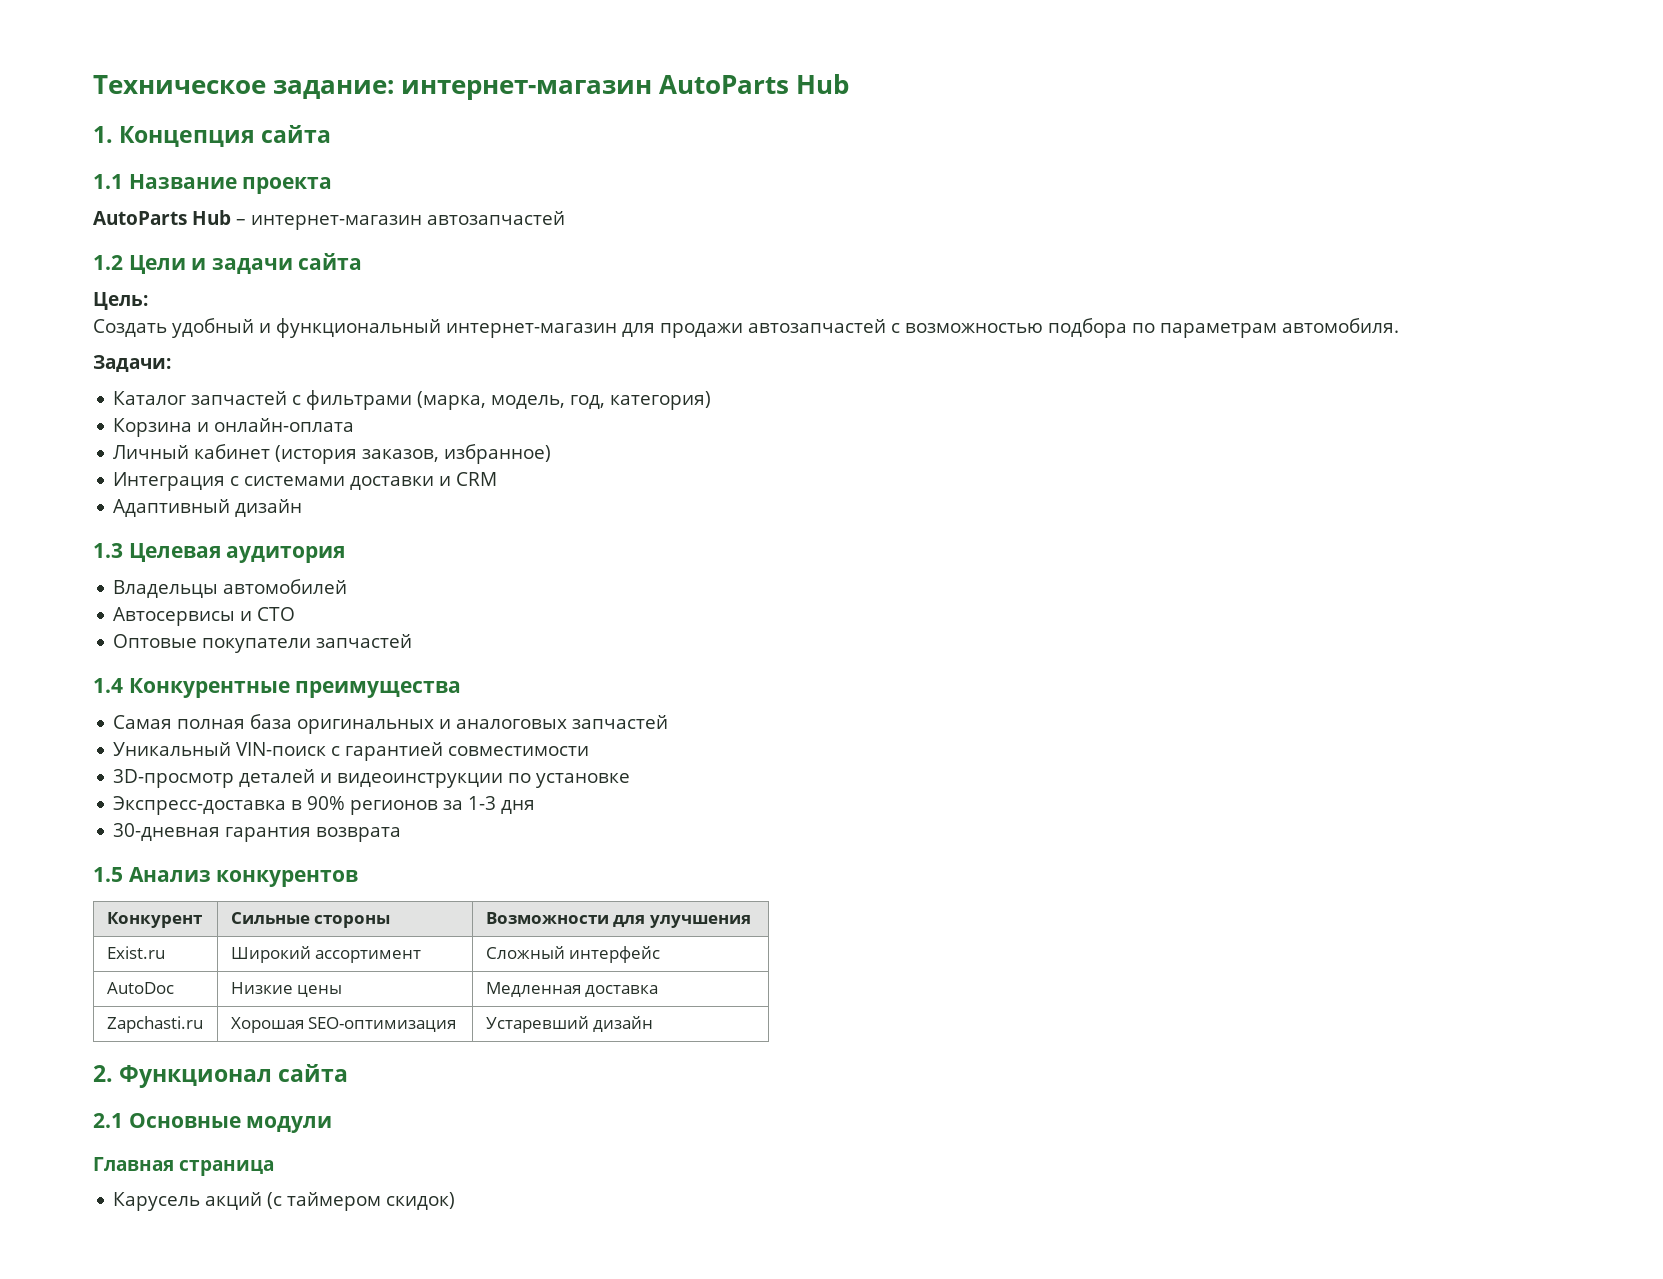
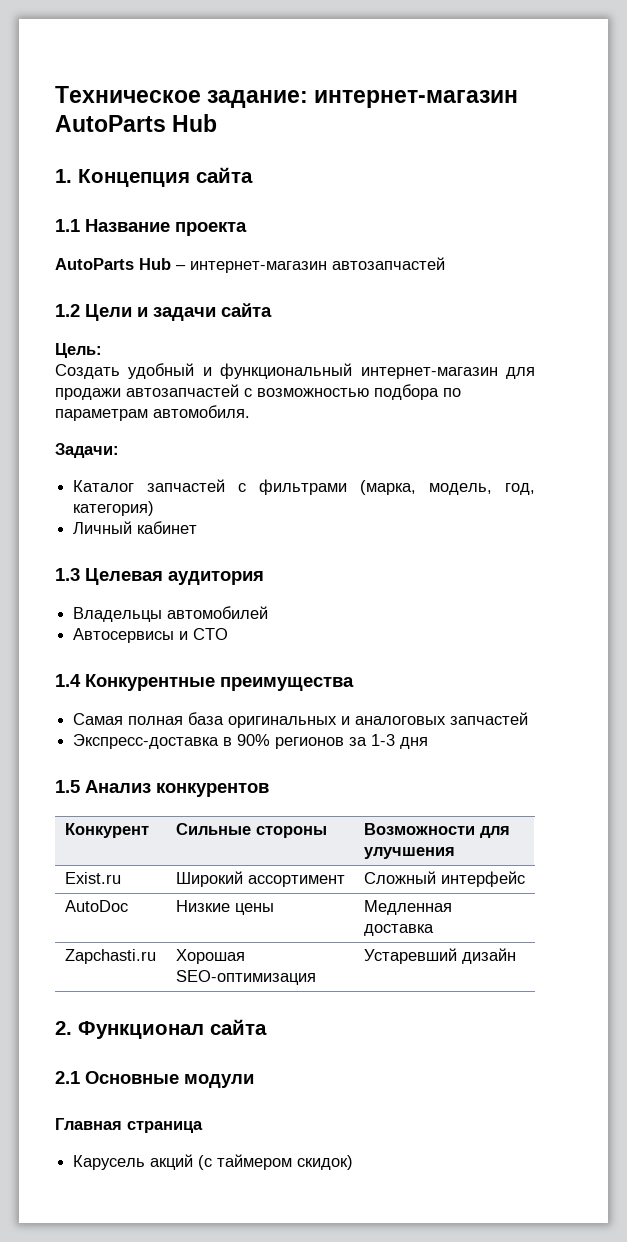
[113,418,355,437] // Корзина и онлайн-оплата -> (155, 508) none
[275,444,552,464] [113,472,498,491] [113,499,303,517] (история заказов, избранное) // Интеграция с системами доставки и CRM // Адаптивный дизайн -> (198, 527) none
[113,634,413,653] // Оптовые покупатели запчастей -> (229, 634) none
[113,742,590,761] [113,769,631,788] // Уникальный VIN-поиск с гарантией совместимости // 3D-просмотр деталей и видеоинструкции по установке -> (529, 718) none
[113,823,402,842] // 30-дневная гарантия возврата -> (429, 743) none

